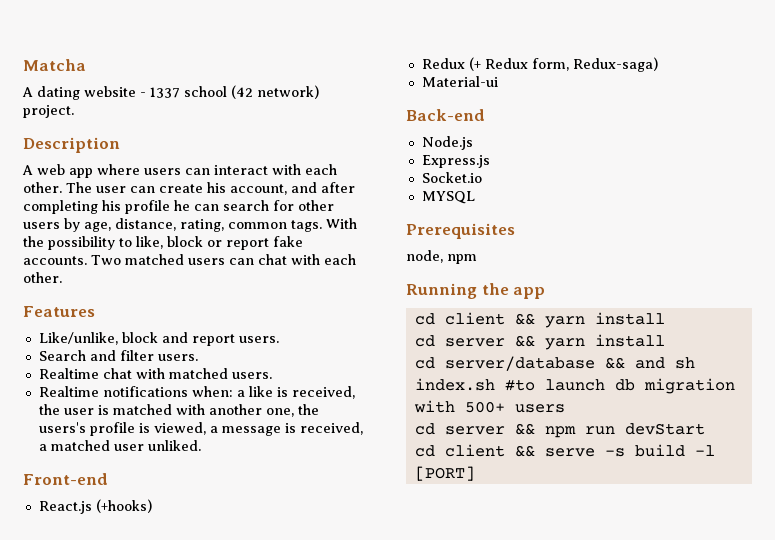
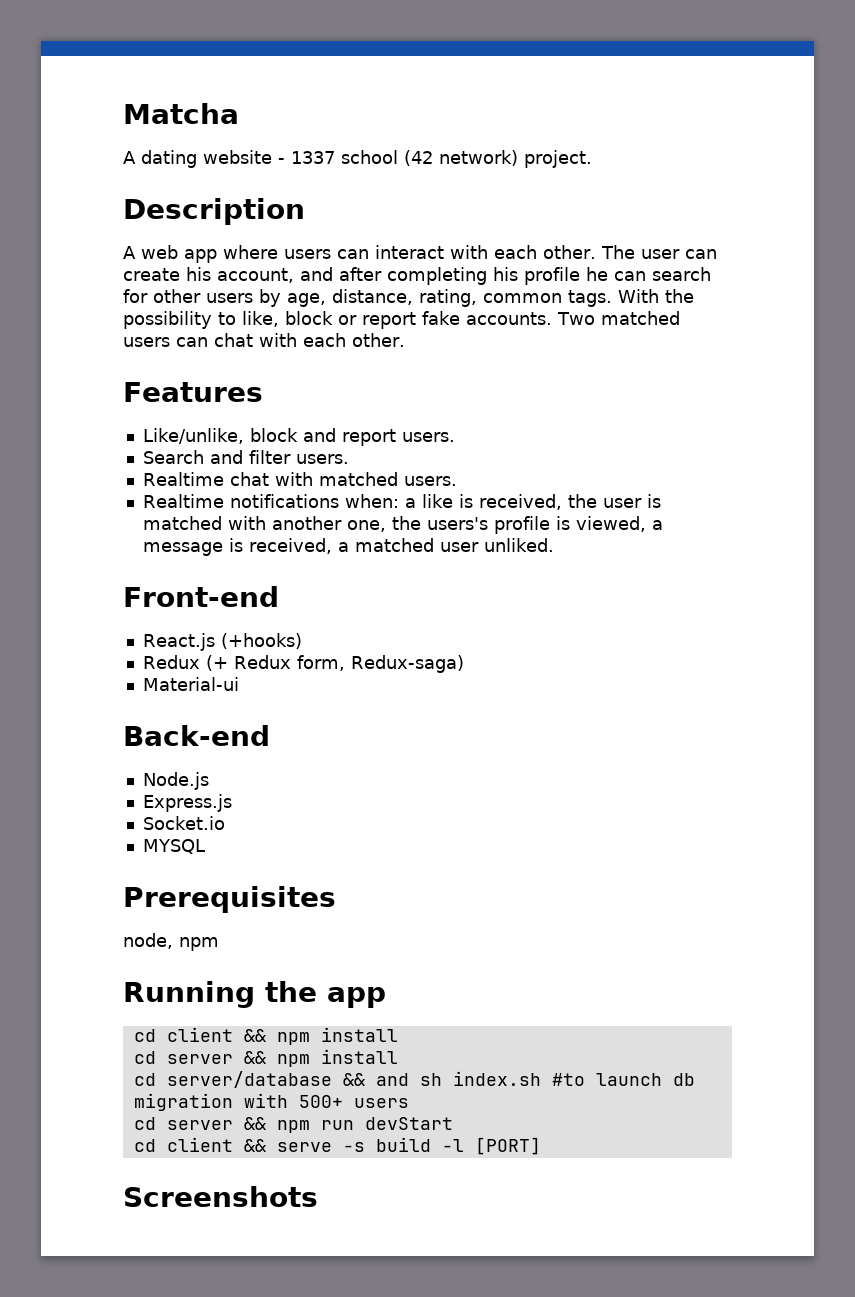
[544,316,585,328] yarn -> [276,1032,310,1045] npm
[544,338,585,350] yarn -> [276,1054,310,1067] npm
(475, 473) none -> [123,1186,318,1207] // Screenshots

